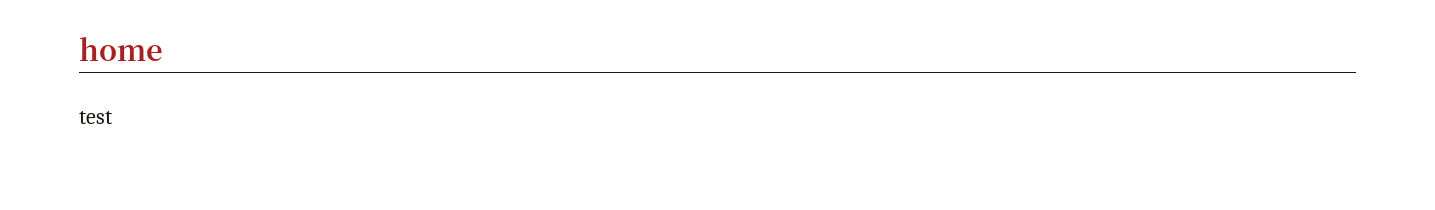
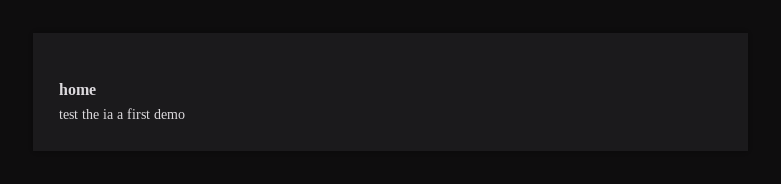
(113, 117) none -> [82,108,185,119] the ia a first demo

